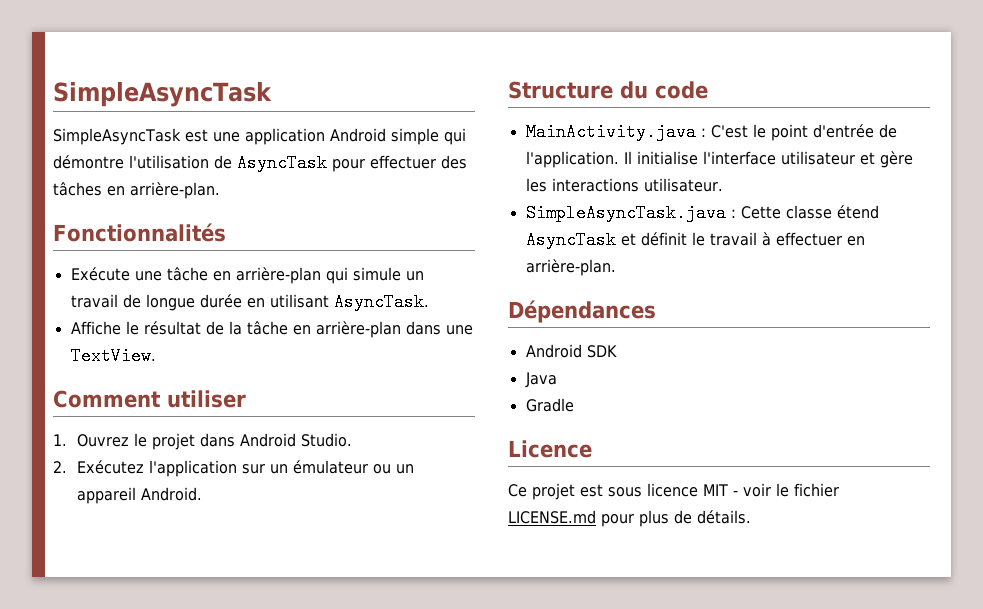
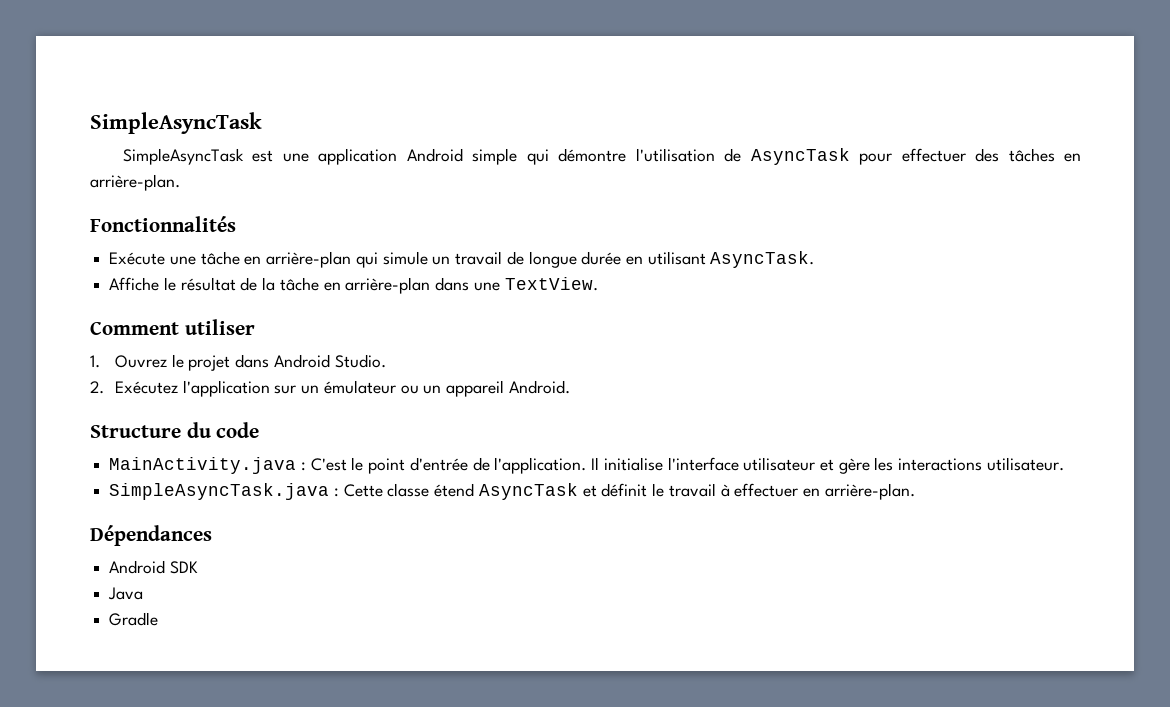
[508,440,592,458] [508,483,839,500] [508,510,751,527] // Licence // Ce projet est sous licence MIT - voir le fichier LICENSE.md pour plus de détails. -> (159, 619) none

